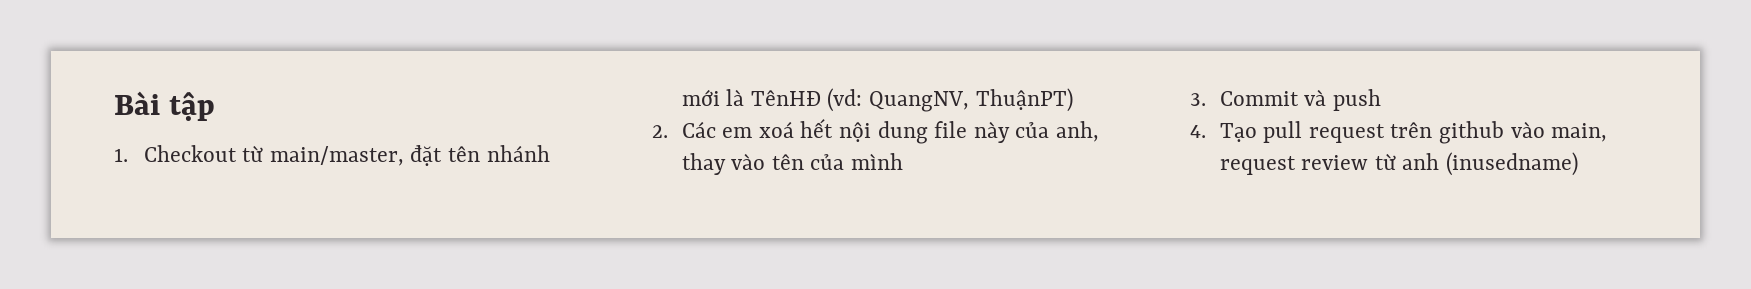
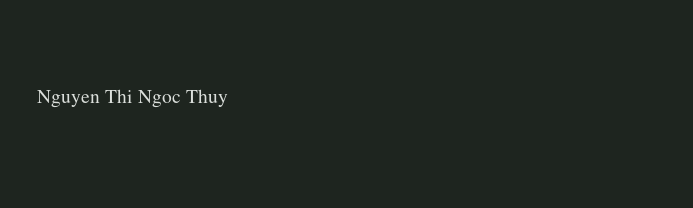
[114,91,216,121] [114,145,550,166] [681,88,1073,112] [652,119,1100,144] [681,153,903,175] [1190,89,1381,111] [1190,121,1608,144] [1219,152,1578,176] Bài tập // 1. Checkout từ main/master, đặt tên nhánh mới là TênHĐ (vd: QuangNV, ThuậnPT) // 2. Các em xoá hết nội dung file này của anh, thay vào tên của mình // 3. Commit và push // 4. Tạo pull request trên github vào main, request review từ anh (inusedname) -> [37,89,228,108] Nguyen Thi Ngoc Thuy

